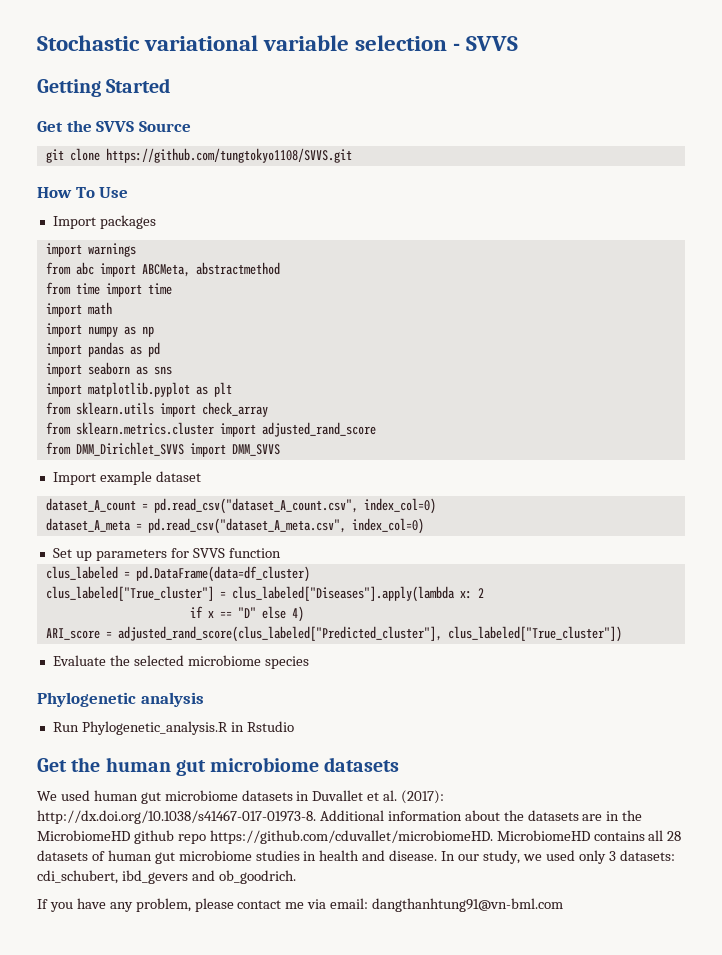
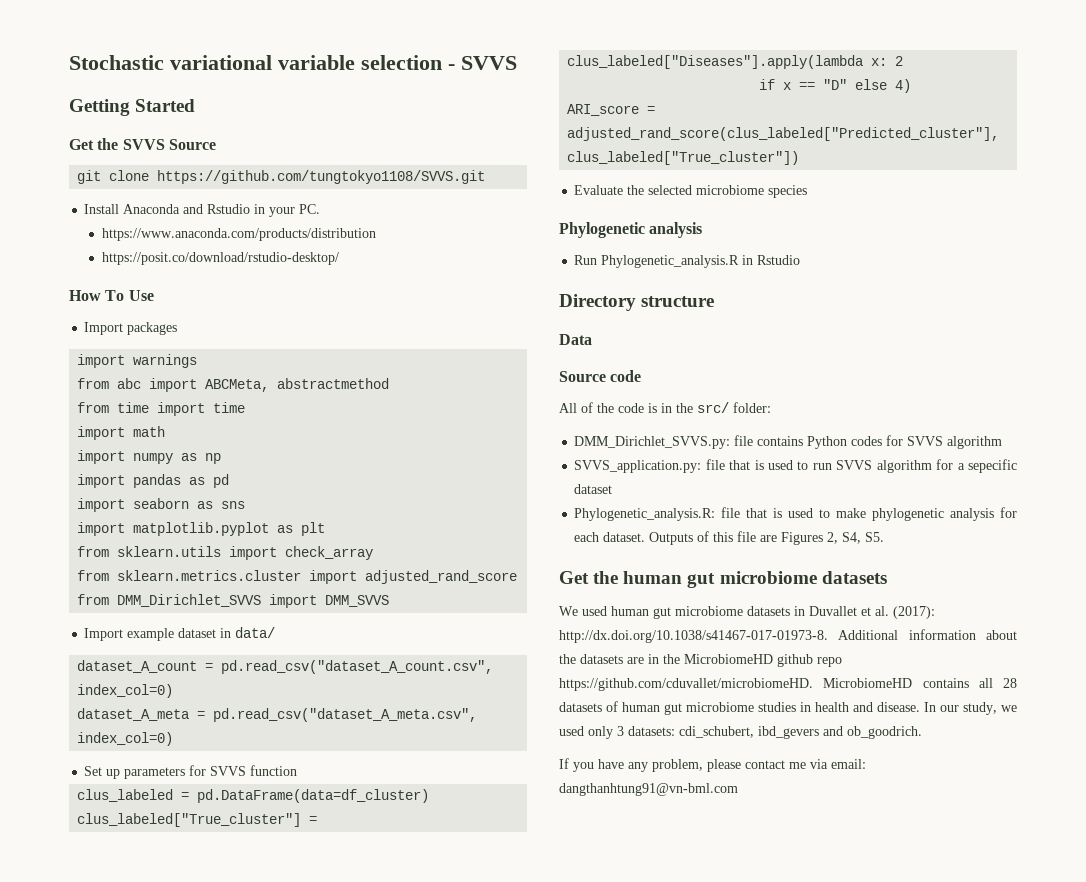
(352, 155) none -> [84,204,321,217] [102,228,377,241] [102,252,340,265] // Install Anaconda and Rstudio in your PC. // https://www.anaconda.com/products/distribution // https://posit.co/download/rstudio-desktop/
(201, 476) none -> [220,627,276,638] in data/
(294, 726) none -> [559,294,715,311] [559,334,592,345] [559,370,642,382] [559,402,771,413] [574,435,1003,449] [574,459,1017,473] [574,484,613,494] [574,507,1017,521] [574,531,885,545] // Directory structure // Data // Source code // All of the code is in the src/ folder: // DMM_Dirichlet_SVVS.py: file contains Python codes for SVVS algorithm // SVVS_application.py: file that is used to run SVVS algorithm for a sepecific dataset // Phylogenetic_analysis.R: file that is used to make phylogenetic analysis for each dataset. Outputs of this file are Figures 2, S4, S5.

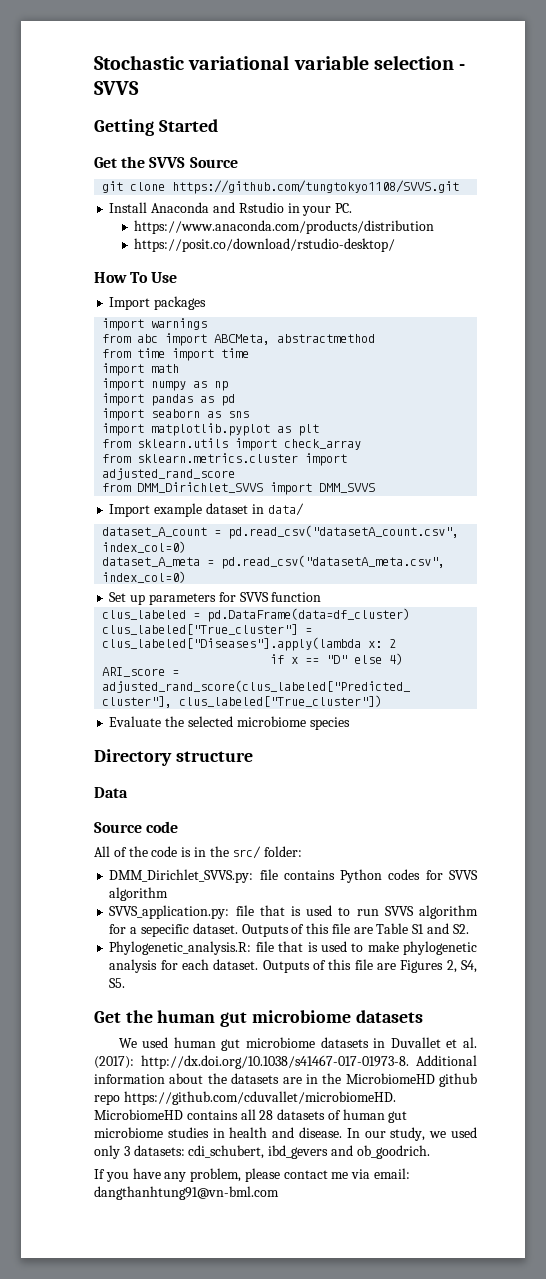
[221,660,494,674] pd.read_csv("dataset_A_count.csv", -> [228,525,460,539] pd.read_csv("datasetA_count.csv",
[213,708,478,722] pd.read_csv("dataset_A_meta.csv", -> [221,555,446,569] pd.read_csv("datasetA_meta.csv",
[559,222,703,238] [574,255,801,268] // Phylogenetic analysis // Run Phylogenetic_analysis.R in Rstudio -> (350, 723) none
[574,484,613,494] dataset -> [192,923,469,937] dataset. Outputs of this file are Table S1 and S2.

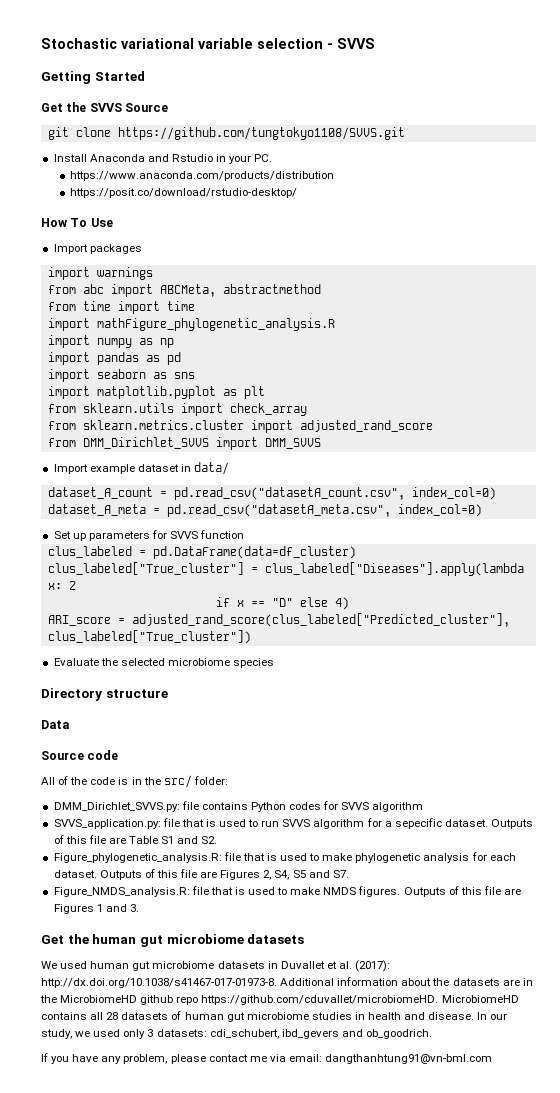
[151,364,180,373] math -> [96,318,335,331] mathFigure_phylogenetic_analysis.R
[109,941,252,955] Phylogenetic_analysis.R: -> [53,853,222,863] Figure_phylogenetic_analysis.R:
[109,978,126,988] S5. -> [292,870,349,878] [53,886,522,897] [53,904,139,914] S5 and S7. // Figure_NMDS_analysis.R: file that is used to make NMDS figures. Outputs of this file are Figures 1 and 3.

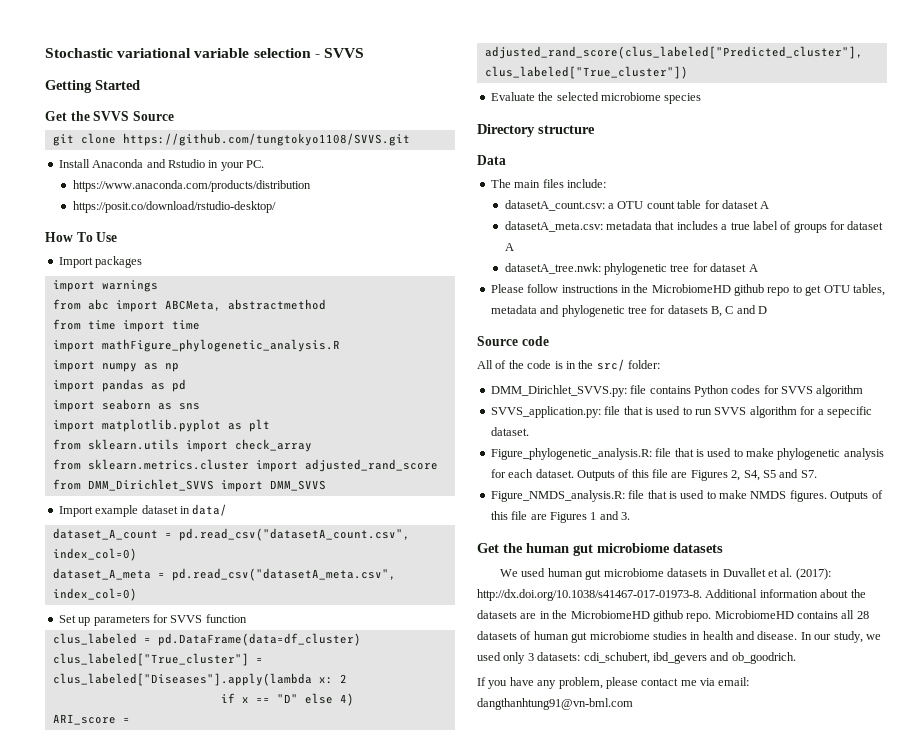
(70, 724) none -> [490,179,606,188] [504,200,770,211] [504,221,884,233] [504,243,514,251] [504,263,758,275] [490,284,885,296] [490,305,768,317] // The main files include: // datasetA_count.csv: a OTU count table for dataset A // datasetA_meta.csv: metadata that includes a true label of groups for dataset A // datasetA_tree.nwk: phylogenetic tree for dataset A // Please follow instructions in the MicrobiomeHD github repo to get OTU tables, metadata and phylogenetic tree for datasets B, C and D
[491,819,534,829] [53,835,218,844] Outputs of this file are Table S1 and S2. -> (529, 431) none
[176,995,439,1005] repo https://github.com/cduvallet/microbiomeHD. -> [686,613,712,622] repo.

